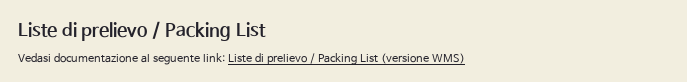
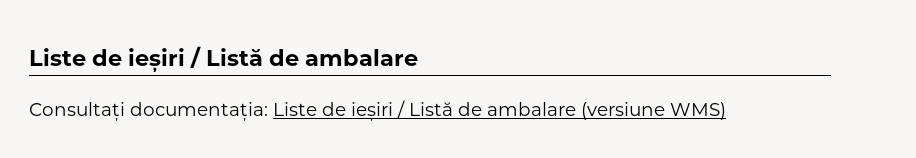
[18,21,266,41] [18,53,429,65] Liste di prelievo / Packing List // Vedasi documentazione al seguente link: Liste di prelievo / Packing List (versione -> [29,46,419,72] [29,100,665,121] Liste de ieșiri / Listă de ambalare // Consultați documentația: Liste de ieșiri / Listă de ambalare (versiune

